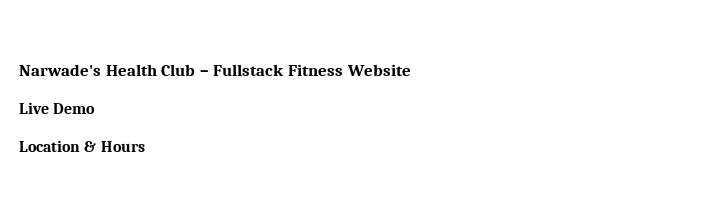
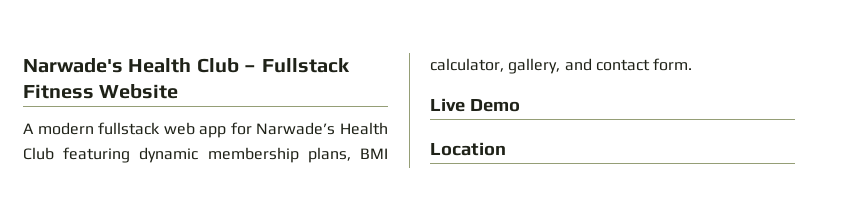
(411, 70) none -> [23,122,388,138] [23,147,388,163] [430,58,693,74] // A modern fullstack web app for Narwade’s Health Club featuring dynamic membership plans, BMI calculator, gallery, and contact form.
[84,141,145,152] & Hours -> (506, 149) none

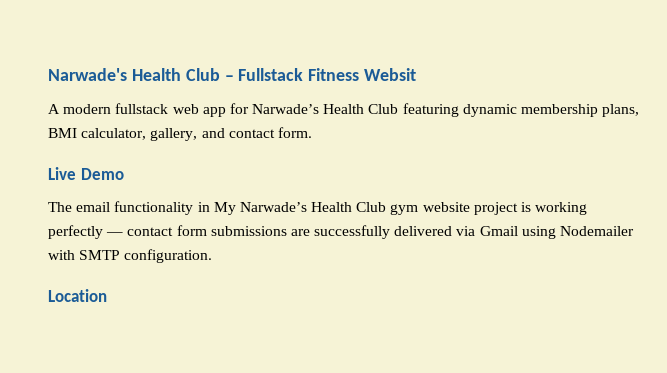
[99,84,179,99] Website -> [364,68,417,81] Websit
(520, 105) none -> [48,201,588,215] [48,225,635,239] [48,249,213,263] // The email functionality in My Narwade’s Health Club gym website project is working perfectly — contact form submissions are successfully delivered via Gmail using Nodemailer with SMTP configuration.

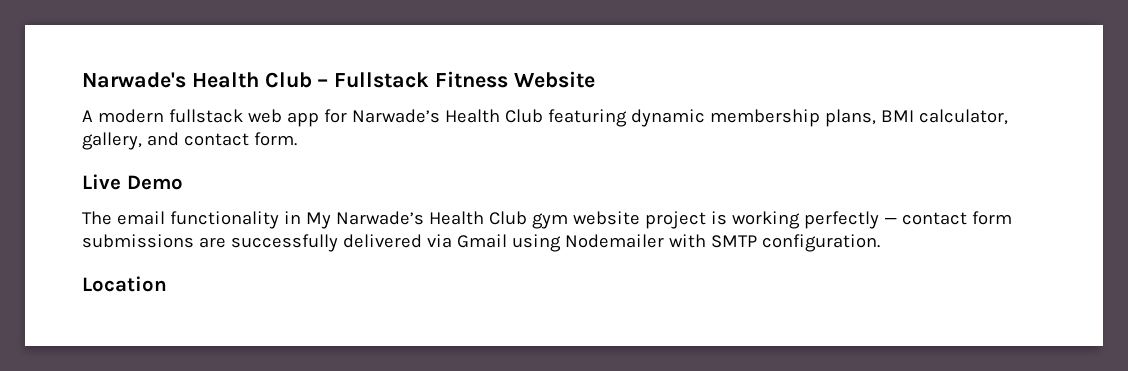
[364,68,417,81] Websit -> [513,71,595,88] Website

